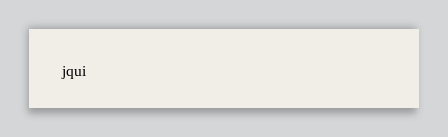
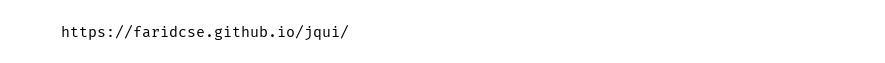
[61,66,87,79] jqui -> [61,24,349,41] https://faridcse.github.io/jqui/

